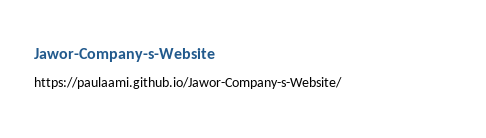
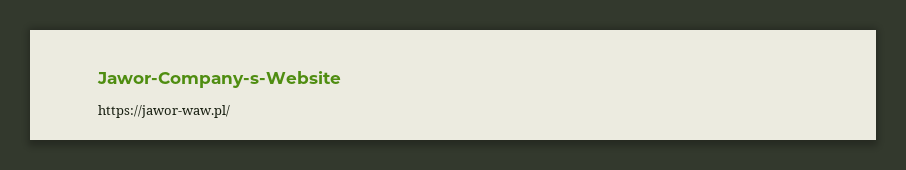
[34,77,342,89] https://paulaami.github.io/Jawor-Company-s-Website/ -> [98,105,230,118] https://jawor-waw.pl/

